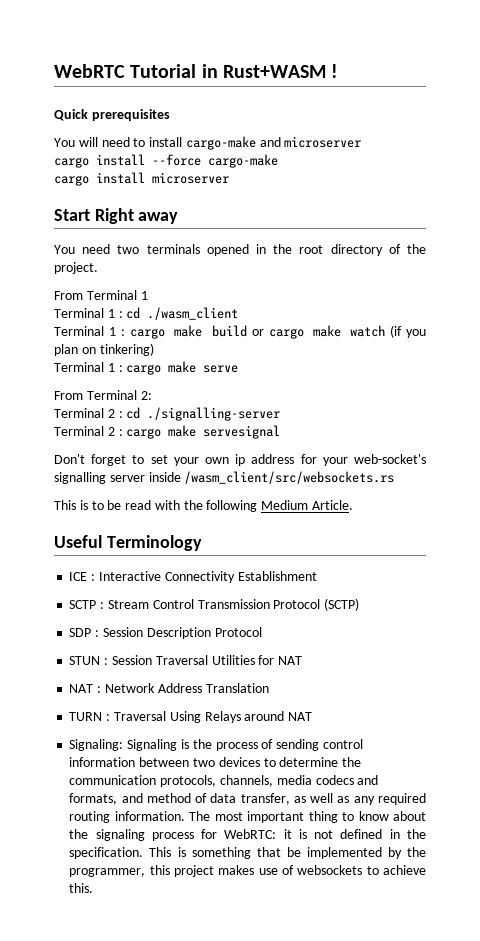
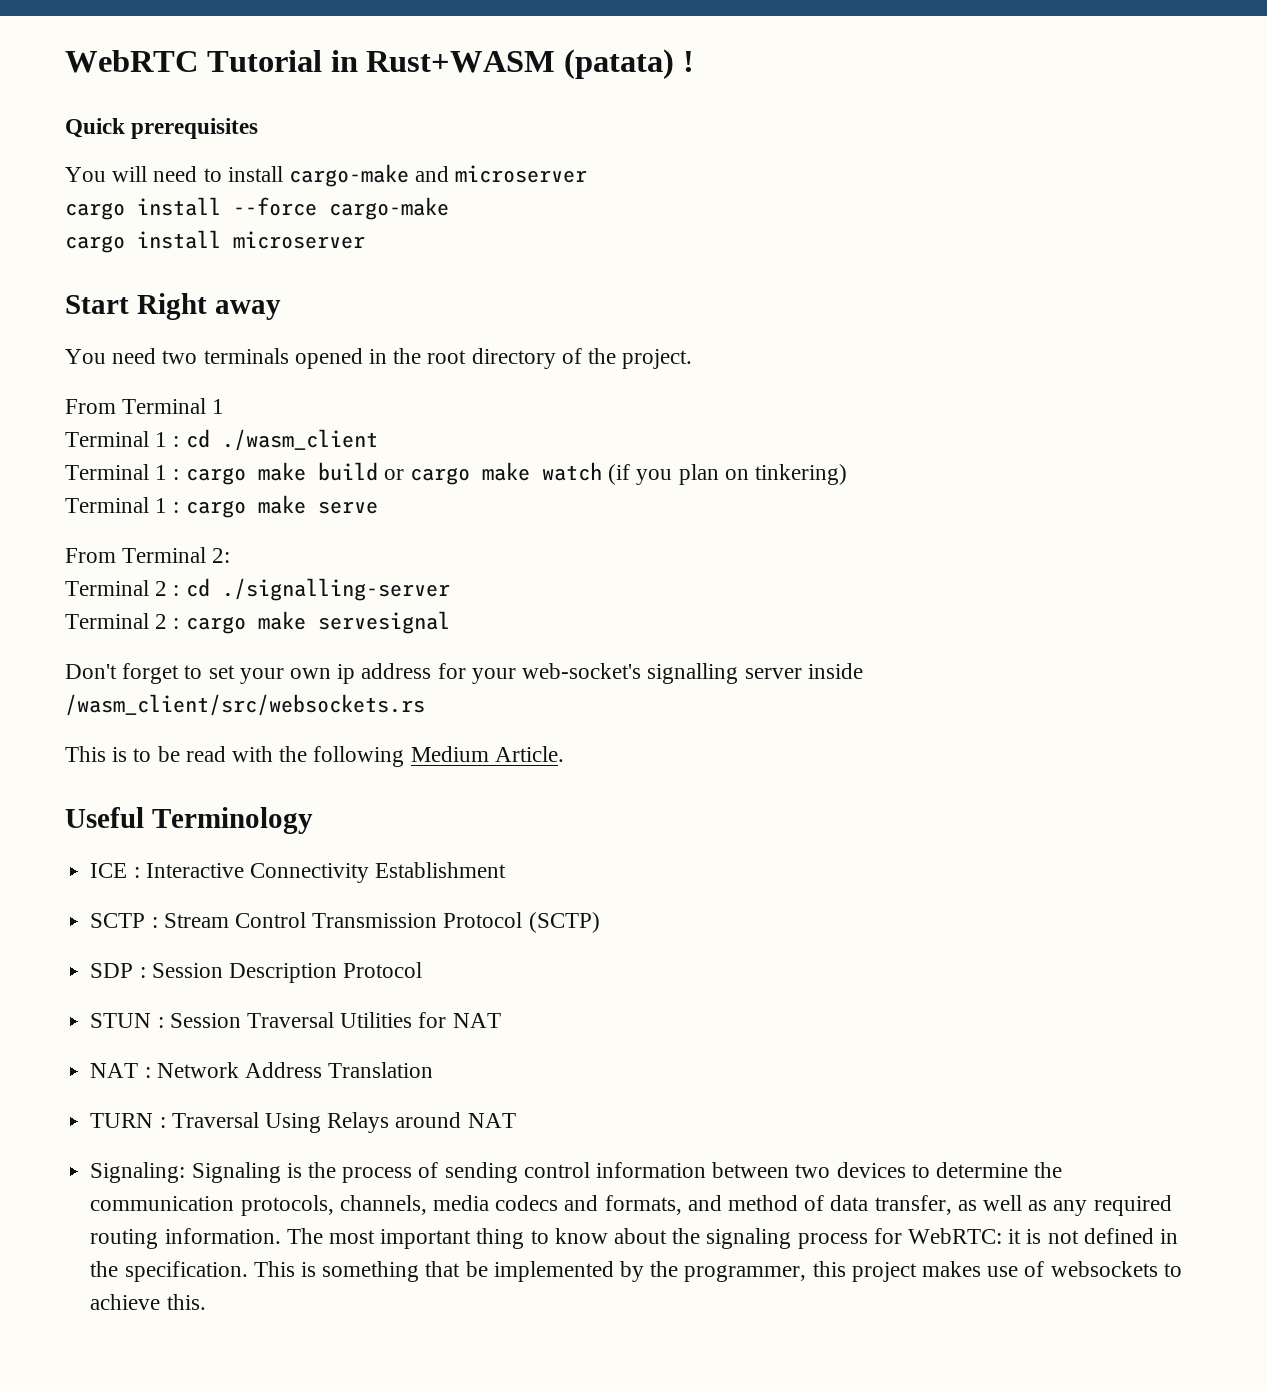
(326, 71) none -> [564,49,675,79] (patata)

